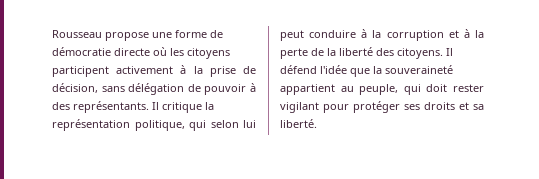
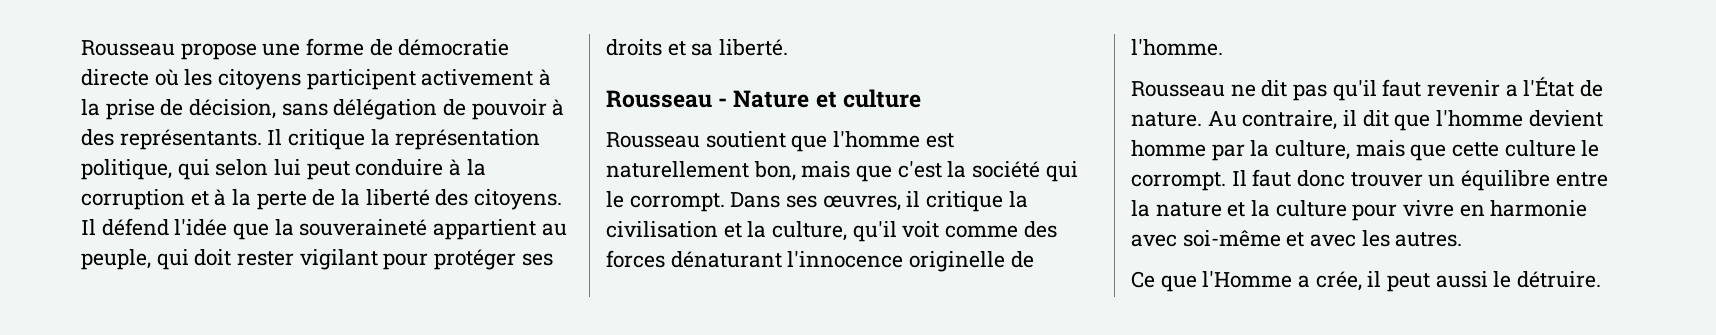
(317, 123) none -> [606,89,921,108] [606,131,954,152] [606,161,1078,182] [606,191,1028,212] [606,221,1057,242] [606,250,1034,272] [1131,39,1223,56] [1131,77,1604,101] [1131,110,1603,131] [1131,140,1600,161] [1131,169,1608,191] [1131,200,1588,221] [1131,230,1463,247] [1131,271,1602,292] // Rousseau - Nature et culture // Rousseau soutient que l'homme est naturellement bon, mais que c'est la société qui le corrompt. Dans ses œuvres, il critique la civilisation et la culture, qu'il voit comme des forces dénaturant l'innocence originelle de l'homme. // Rousseau ne dit pas qu'il faut revenir a l'État de nature. Au contraire, il dit que l'homme devient homme par la culture, mais que cette culture le corrompt. Il faut donc trouver un équilibre entre la nature et la culture pour vivre en harmonie avec soi-même et avec les autres. // Ce que l'Homme a crée, il peut aussi le détruire.

